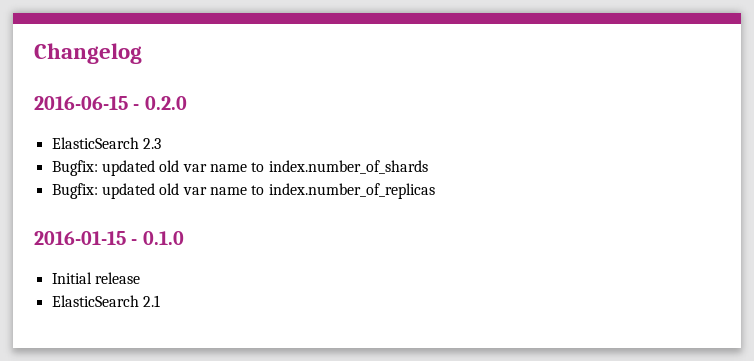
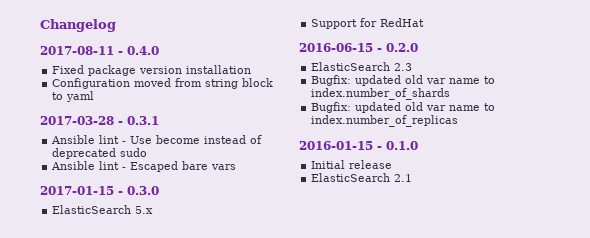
(142, 53) none -> [40,46,159,55] [52,65,252,76] [52,78,274,89] [52,91,95,102] [40,116,159,125] [51,135,263,144] [52,148,148,159] [51,161,237,172] [40,186,159,195] [52,205,154,214] [311,18,425,29] // 2017-08-11 - 0.4.0 // Fixed package version installation // Configuration moved from string block to yaml // 2017-03-28 - 0.3.1 // Ansible lint - Use become instead of deprecated sudo // Ansible lint - Escaped bare vars // 2017-01-15 - 0.3.0 // ElasticSearch 5.x // Support for RedHat

